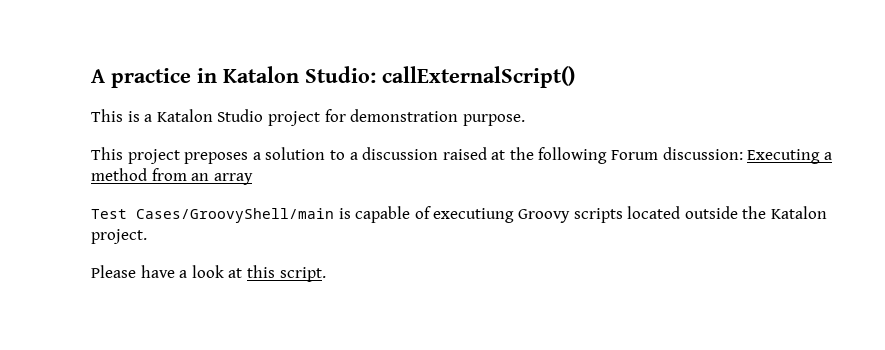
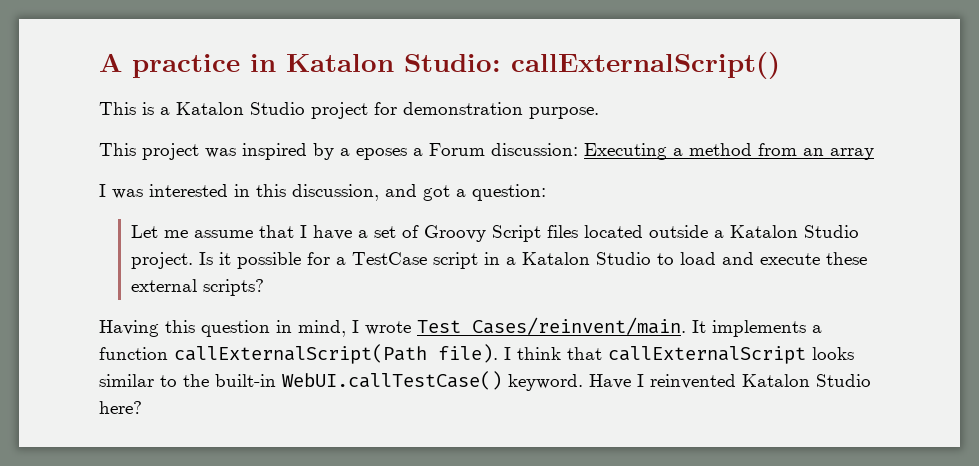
[184,147,608,164] preposes a solution to a discussion raised at the following -> [205,143,423,160] was inspired by a eposes a
[91,206,827,223] [91,229,147,244] [91,265,326,282] Test Cases/GroovyShell/main is capable of executiung Groovy scripts located outside the Katalon project. // Please have a look at this script. -> [99,184,546,201] [131,225,860,242] [131,252,868,269] [131,279,265,296] [99,317,822,337] [99,344,854,364] [99,371,871,391] [99,401,142,414] I was interested in this discussion, and got a question: // Let me assume that I have a set of Groovy Script files located outside a Katalon Studio project. Is it possible for a TestCase script in a Katalon Studio to load and execute these external scripts? // Having this question in mind, I wrote Test Cases/reinvent/main. It implements a function callExternalScript(Path file). I think that callExternalScript looks similar to the built-in WebUI.callTestCase() keyword. Have I reinvented Katalon Studio here?

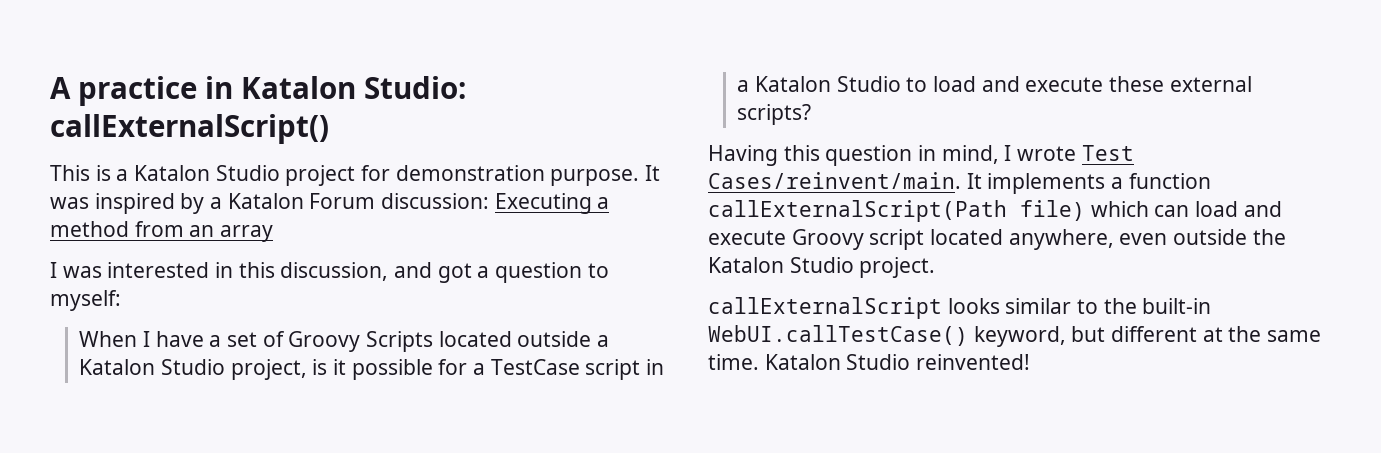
[99,143,199,160] // This project -> [645,165,661,181] It
[356,148,423,160] eposes a -> [227,193,304,209] Katalon
[472,184,546,201] [131,225,295,238] question: // Let me assume that -> [495,262,609,283] [50,290,121,311] [79,331,138,347] question to myself: // When
[492,225,579,242] Script files -> [366,331,434,352] Scripts
[131,252,214,269] project. Is -> [230,359,328,380] project, is
[438,344,602,363] file). I think that -> [1020,200,1282,221] [708,229,1286,250] [708,257,936,278] file) which can load and execute Groovy script located anywhere, even outside the Katalon Studio project. //
[508,374,871,391] [99,401,142,414] keyword. Have I reinvented Katalon Studio here? -> [973,326,1322,347] [708,354,1031,370] keyword, but different at the same time. Katalon Studio reinvented!

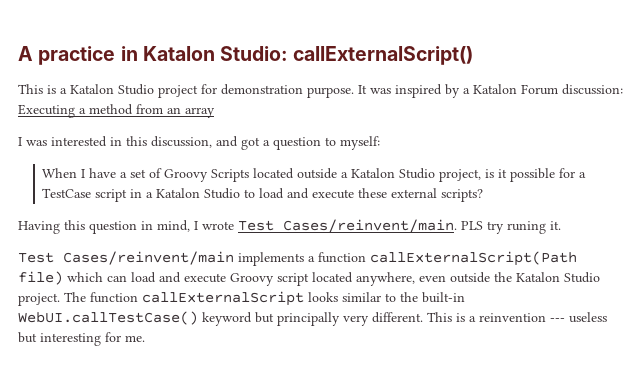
[966,173,982,189] It -> [461,221,561,234] [18,251,234,265] PLS try runing it. // Test Cases/reinvent/main
(936, 267) // -> [64,292,138,303] The function
[973,326,1322,347] [708,354,1031,370] keyword, but different at the same time. Katalon Studio reinvented! -> [202,312,607,326] [18,332,145,346] keyword but principally very different. This is a reinvention --- useless but interesting for me.

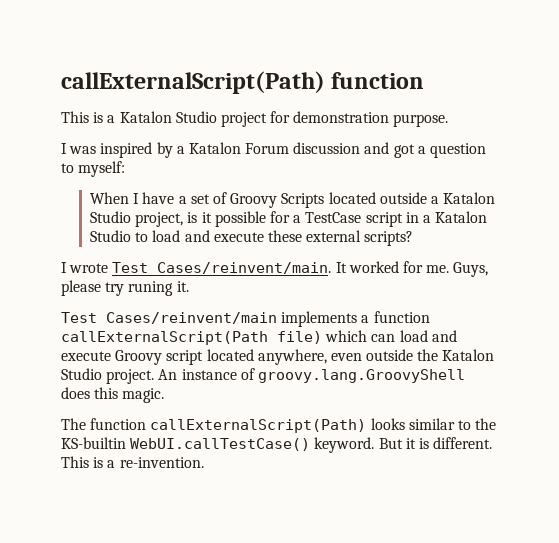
[18,46,474,65] A practice in Katalon Studio: callExternalScript() -> [61,71,425,94] callExternalScript(Path) function
[358,85,367,94] It -> [61,143,67,154] // I
[562,84,623,95] [18,104,215,118] [18,136,212,148] discussion: Executing a method from an array // I was interested in this discussion, -> [293,142,361,154] discussion
[18,219,483,234] Having this question in mind, I wrote Test Cases/reinvent/main. PLS -> [61,261,489,277] [61,280,101,296] I wrote Test Cases/reinvent/main. It worked for me. Guys, please
(60, 299) none -> [158,368,465,383] [61,387,165,403] An instance of groovy.lang.GroovyShell does this magic. //
[142,291,304,306] callExternalScript -> [150,419,367,433] callExternalScript(Path)
[422,292,465,303] [18,311,607,326] [18,332,145,346] built-in WebUI.callTestCase() keyword but principally very different. This is a reinvention --- useless but interesting for me. -> [61,437,493,453] [61,456,204,468] KS-builtin WebUI.callTestCase() keyword. But it is different. This is a re-invention.

